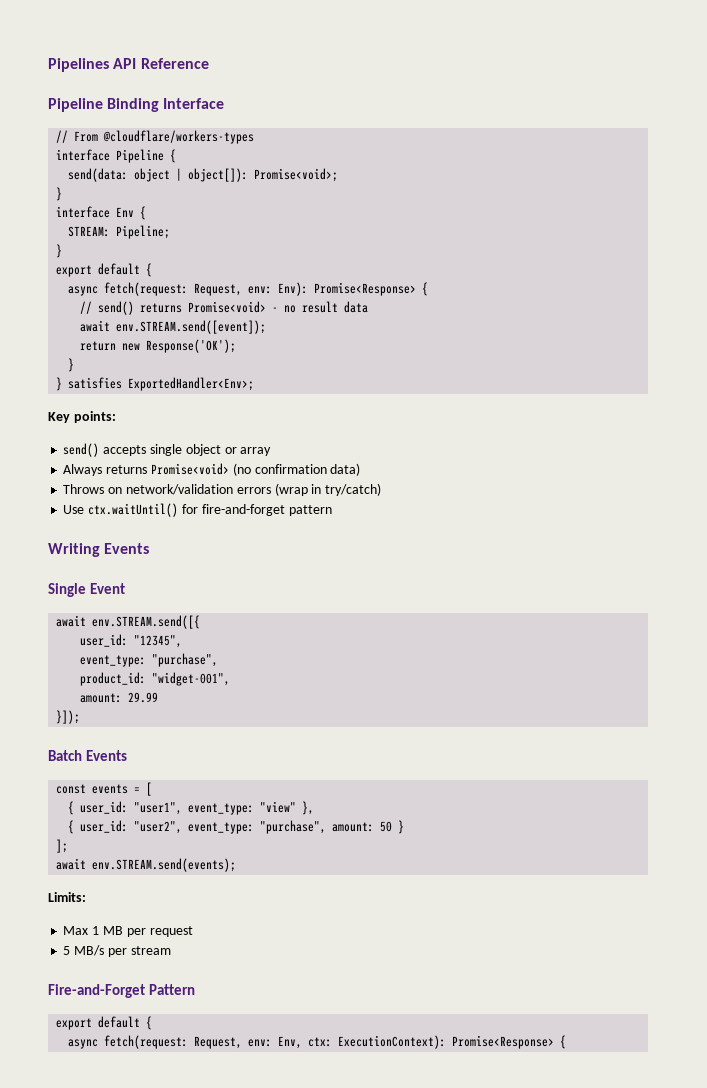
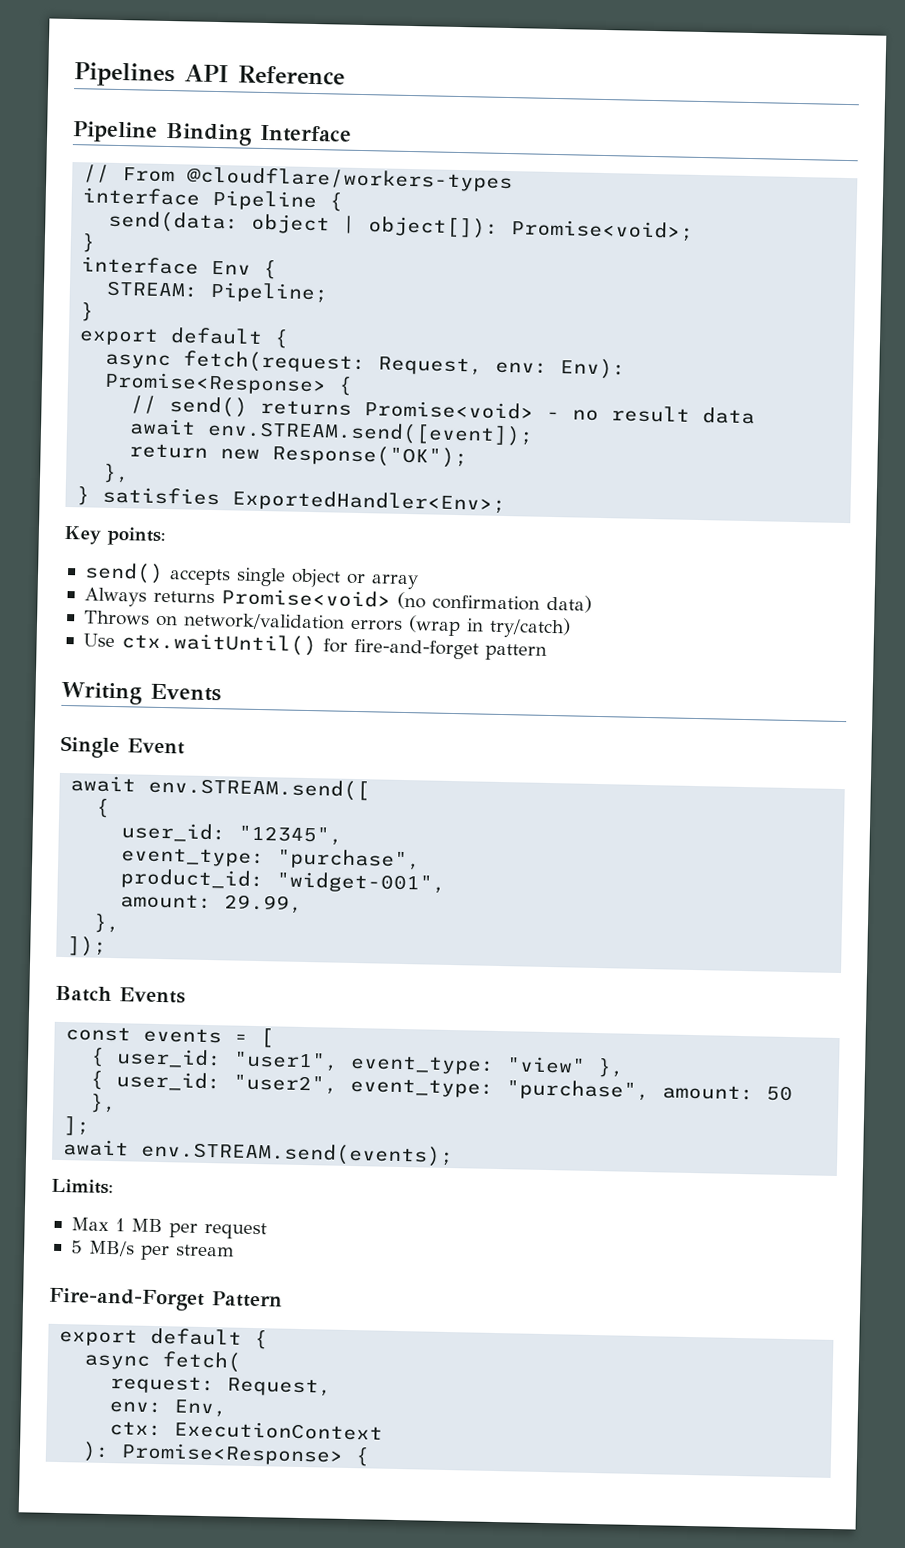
[146,339,237,353] [68,358,75,372] Response('OK'); // } -> [272,444,469,469] [102,463,131,484] Response("OK"); // },
[92,615,201,629] env.STREAM.send([{ -> [148,776,371,802] [96,798,111,818] env.STREAM.send([ // {
[128,692,159,703] [56,710,81,724] 29.99 // }]); -> [224,894,304,914] [93,913,122,934] [67,936,108,957] 29.99, // }, // ]);
[398,820,405,834] } -> [89,1093,118,1114] },
[104,1035,243,1049] fetch(request: Request, -> [162,1351,243,1373] [110,1375,333,1397] fetch( // request: Request, //
[308,1035,447,1049] ctx: ExecutionContext): -> [109,1420,384,1441] [82,1441,111,1463] // ctx: ExecutionContext // ):

